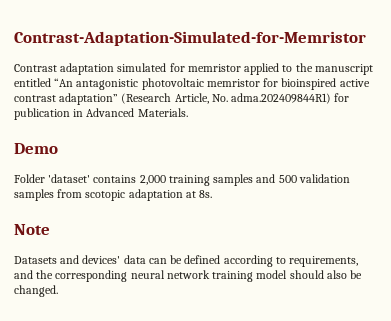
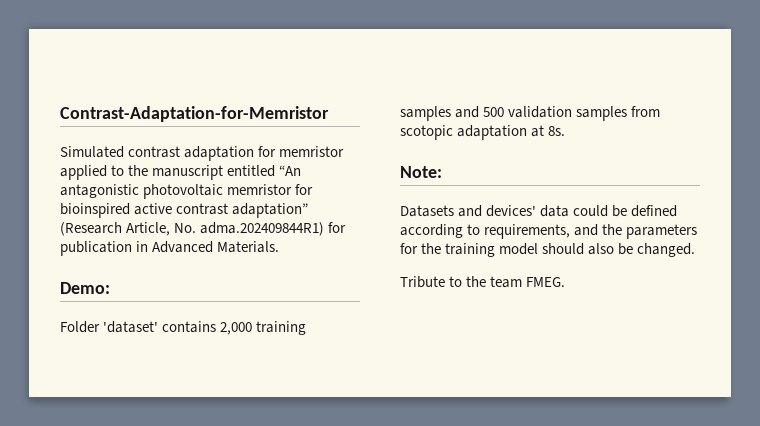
[14,31,366,46] [14,63,167,75] Contrast-Adaptation-Simulated-for-Memristor // Contrast adaptation simulated -> [60,106,329,122] [60,146,255,161] Contrast-Adaptation-for-Memristor // Simulated contrast adaptation
[14,143,58,154] Demo -> [60,282,110,294] Demo:
[14,224,50,235] Note -> [400,166,442,178] Note:
[148,258,167,264] can -> [573,205,609,217] could
[55,270,210,282] corresponding neural network -> [626,224,698,239] [400,243,442,254] parameters for the
(58, 291) none -> [400,276,566,288] // Tribute to the team FMEG.

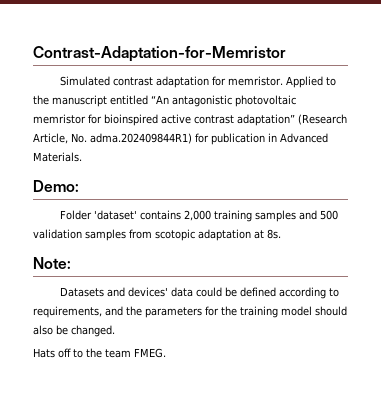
[279,146,345,157] [60,165,107,180] memristor applied -> [227,76,323,88] memristor. Applied
[400,276,445,288] Tribute -> [33,348,71,358] Hats off

